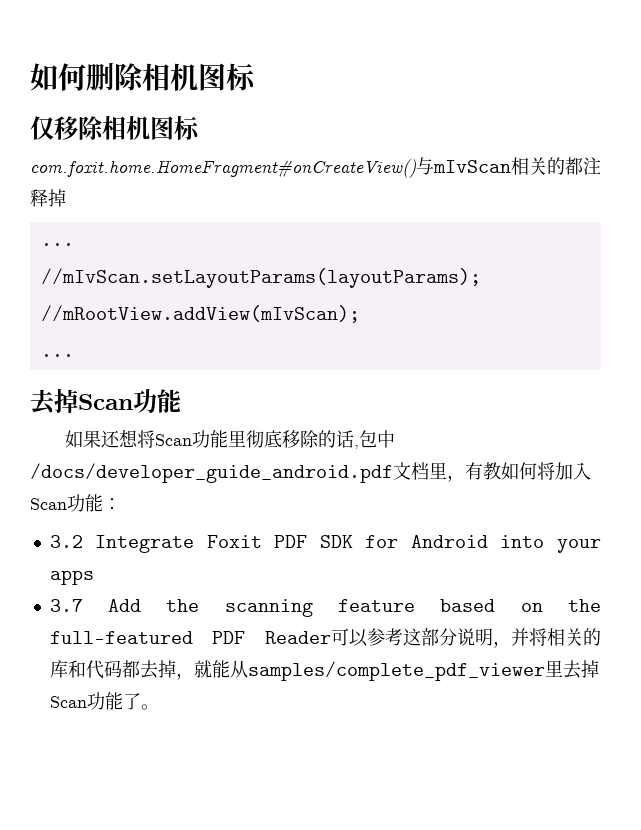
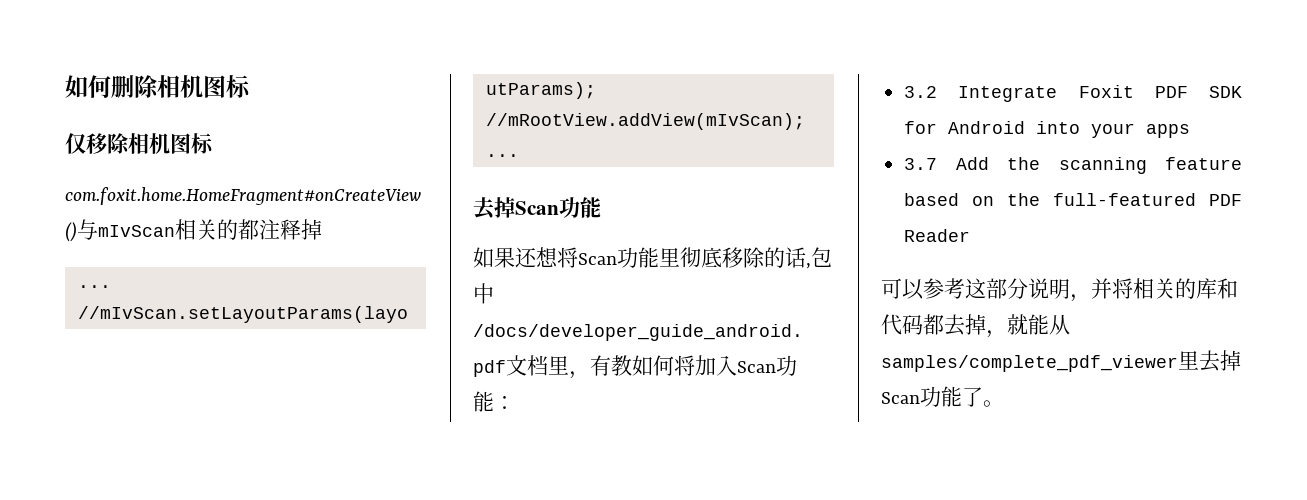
(332, 637) none -> (971, 235) //

